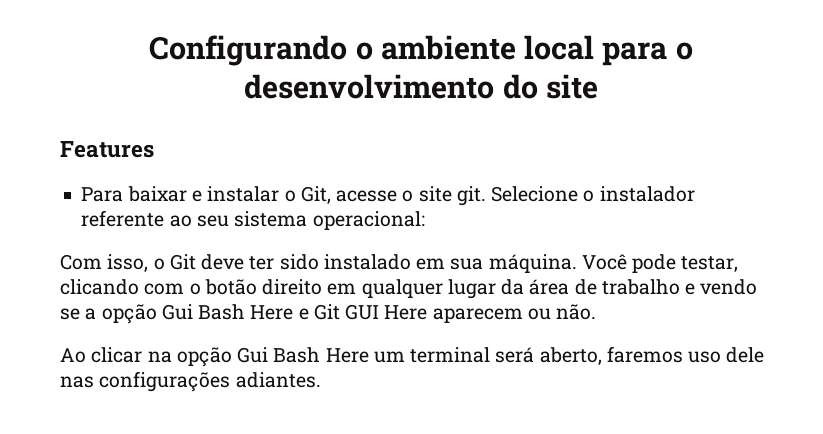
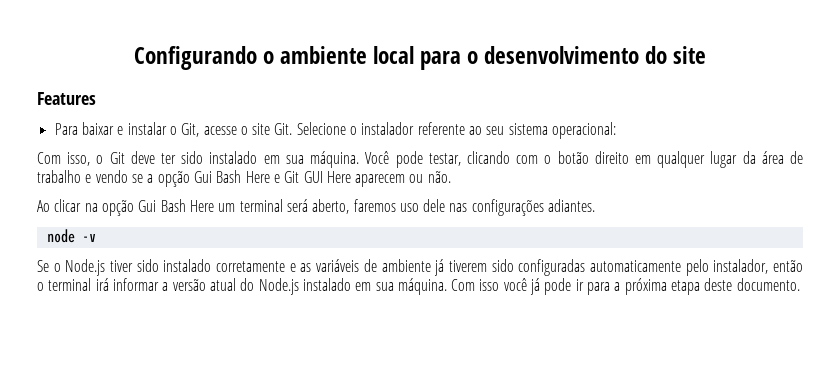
[456,186,486,206] git. -> [274,123,293,135] Git.
(321, 380) none -> [46,229,96,243] [37,259,804,276] [37,278,800,295] // node -v // Se o Node.js tiver sido instalado corretamente e as variáveis de ambiente já tiverem sido configuradas automaticamente pelo instalador, então o terminal irá informar a versão atual do Node.js instalado em sua máquina. Com isso você já pode ir para a próxima etapa deste documento.

